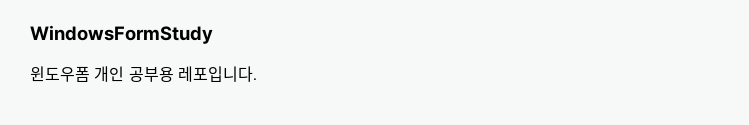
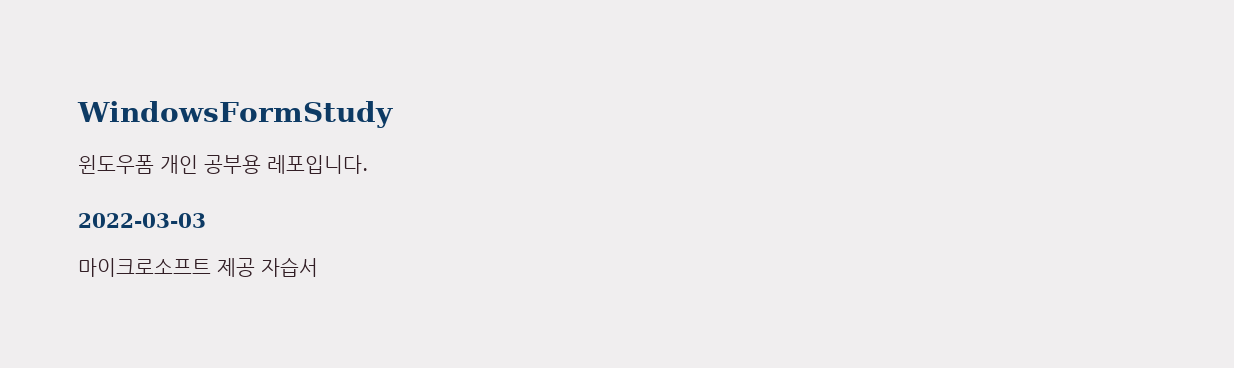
(257, 74) none -> [78,213,206,228] [78,257,318,277] // 2022-03-03 // 마이크로소프트 제공 자습서

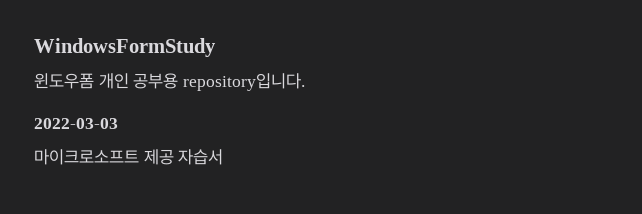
[267,155,368,174] 레포입니다. -> [183,73,306,91] repository입니다.

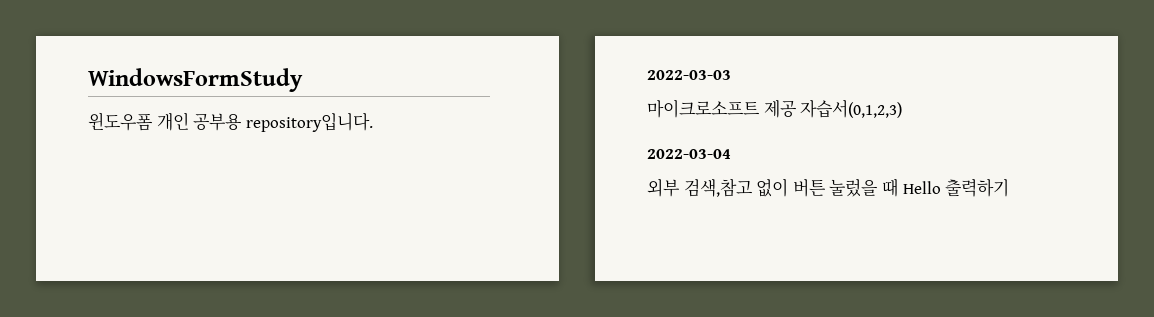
[178,149,224,165] 자습서 -> [800,99,903,118] [647,149,731,159] [647,178,1010,197] 자습서(0,1,2,3) // 2022-03-04 // 외부 검색,참고 없이 버튼 눌렀을 때 Hello 출력하기

